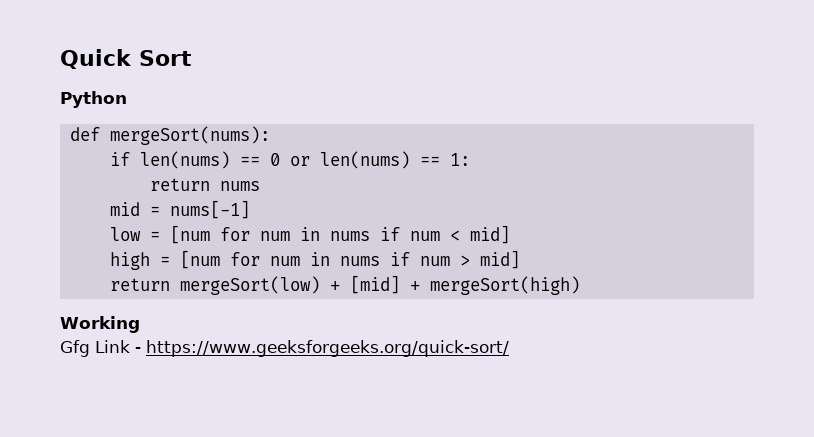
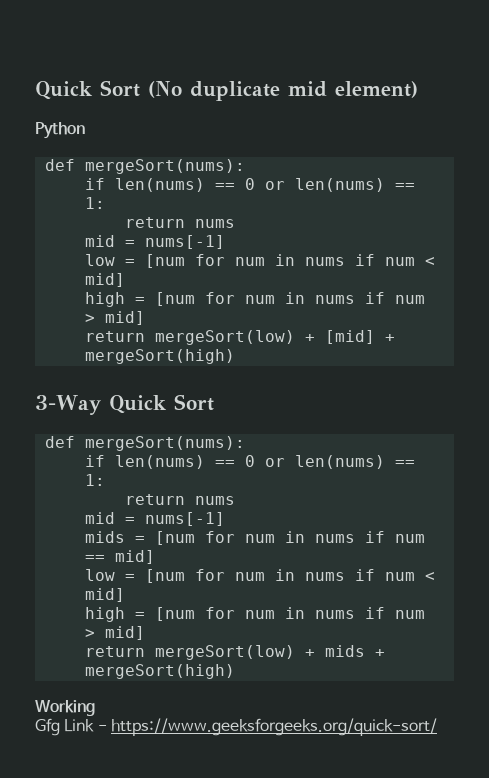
[60,49,192,69] Quick Sort -> [35,80,418,101] Quick Sort (No duplicate mid element)
(580, 285) none -> [35,394,214,415] [44,436,245,451] [84,455,415,469] [84,474,105,486] [124,494,235,505] [84,512,225,526] [84,531,425,545] [84,550,155,564] [84,569,435,583] [84,588,125,602] [84,607,425,622] [84,626,145,640] [84,645,385,660] [84,664,235,679] // 3-Way Quick Sort // def mergeSort(nums): // if len(nums) == 0 or len(nums) == 1: // return nums // mid = nums[-1] // mids = [num for num in nums if num == mid] // low = [num for num in nums if num < mid] // high = [num for num in nums if num > mid] // return mergeSort(low) + mids + mergeSort(high)

